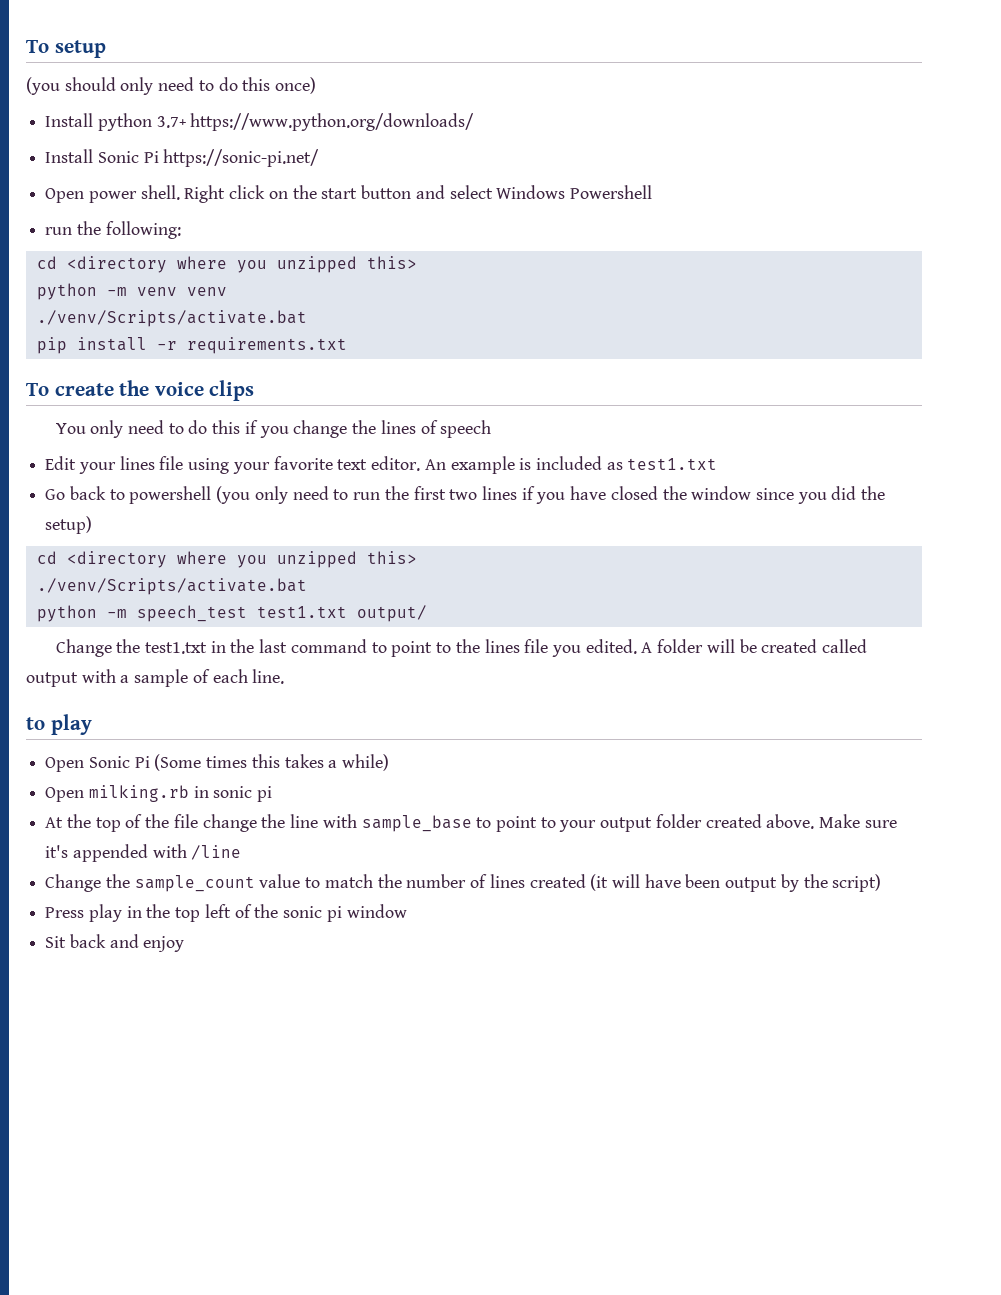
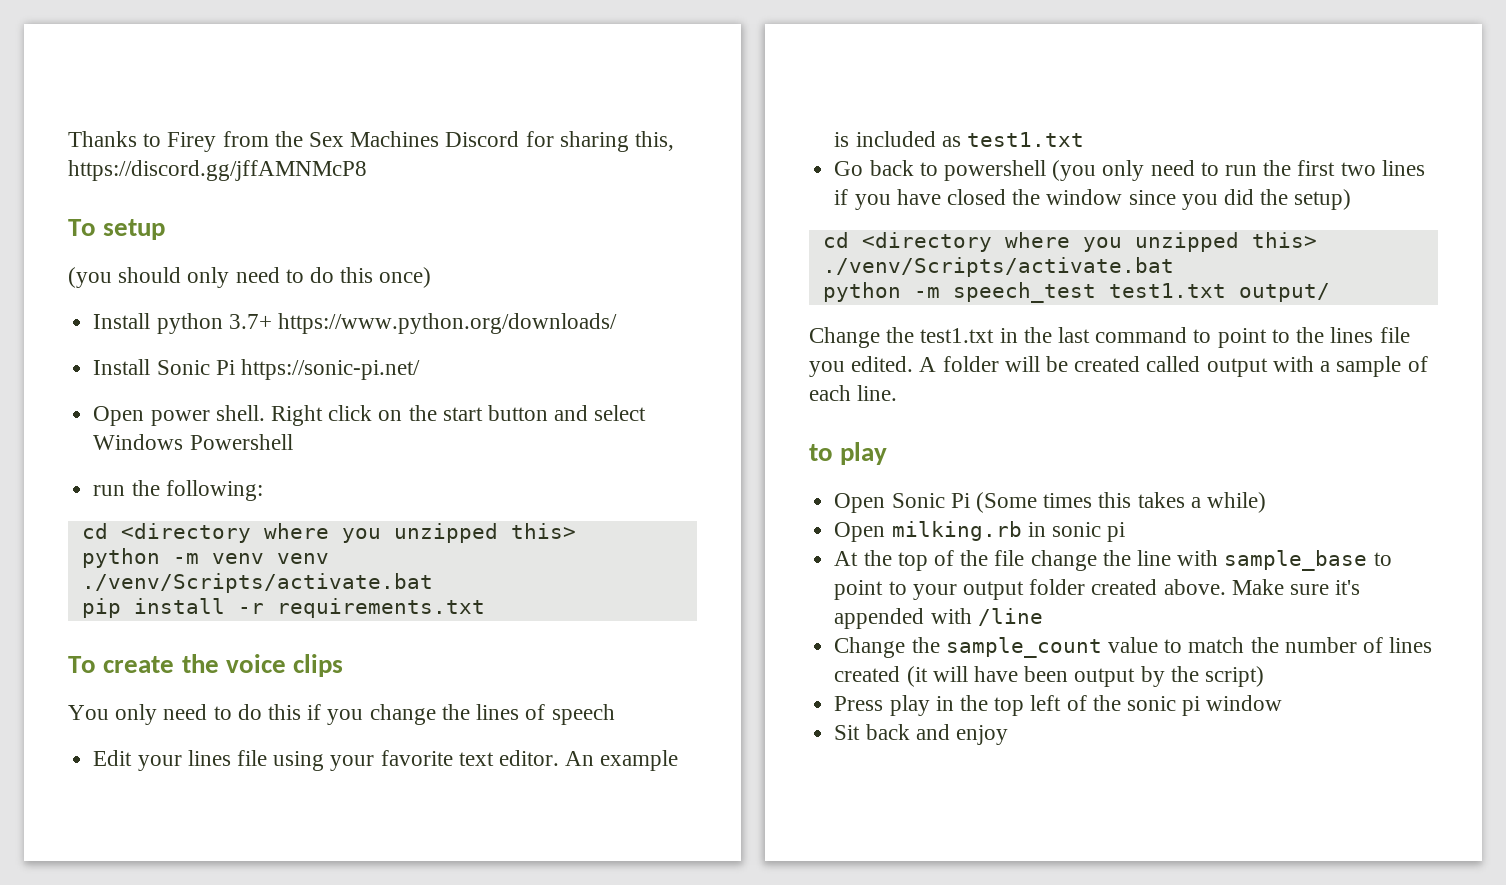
(26, 46) none -> [68,131,675,152] [68,160,367,181] Thanks to Firey from the Sex Machines Discord for sharing this, https://discord.gg/jffAMNMcP8 //

